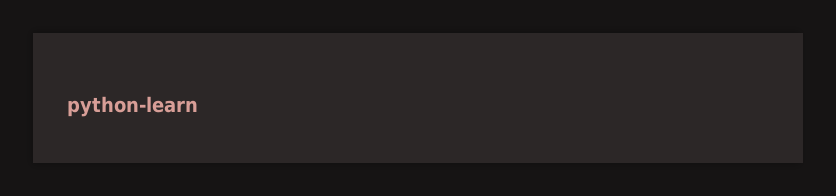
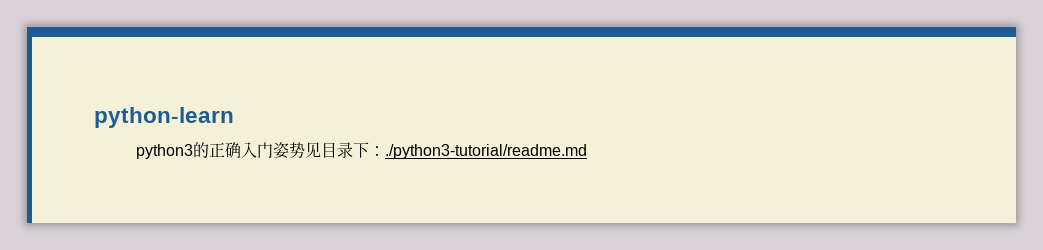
(198, 106) none -> [135,142,587,159] // python3的正确入门姿势见目录下：./python3-tutorial/readme.md

